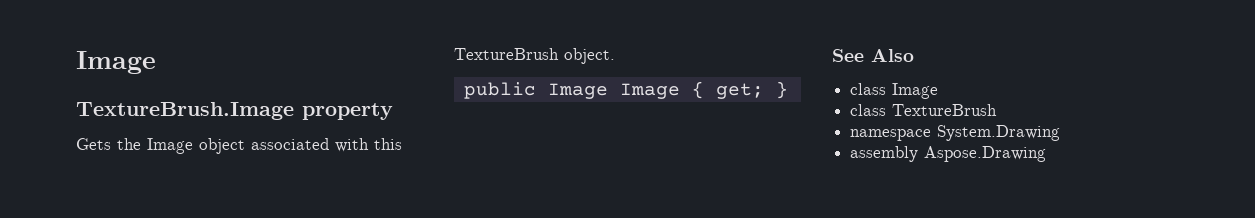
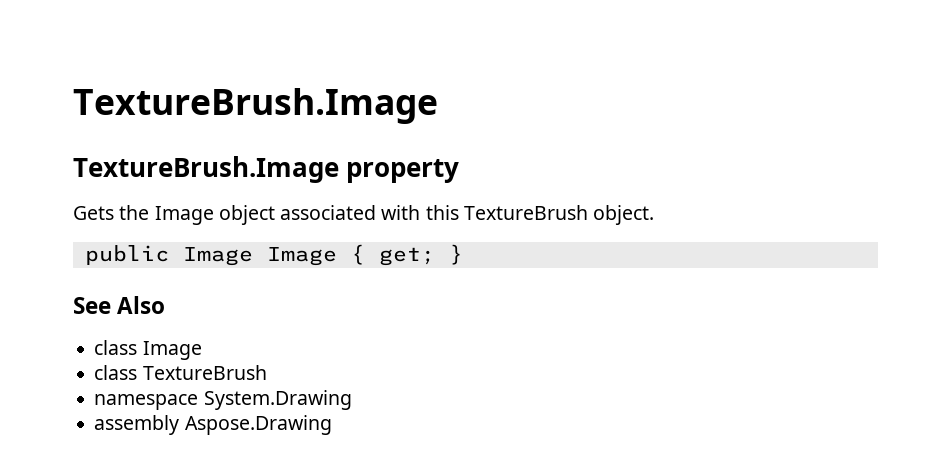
[76,51,156,74] Image -> [73,88,438,124] TextureBrush.Image

